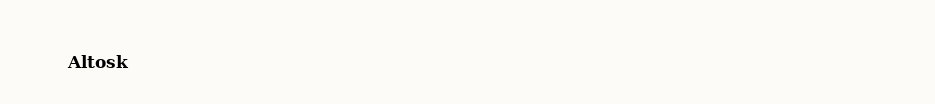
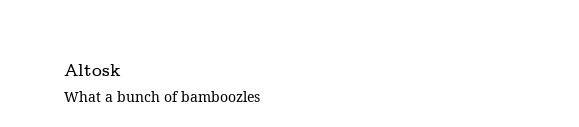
(129, 61) none -> [64,91,260,102] // What a bunch of bamboozles

